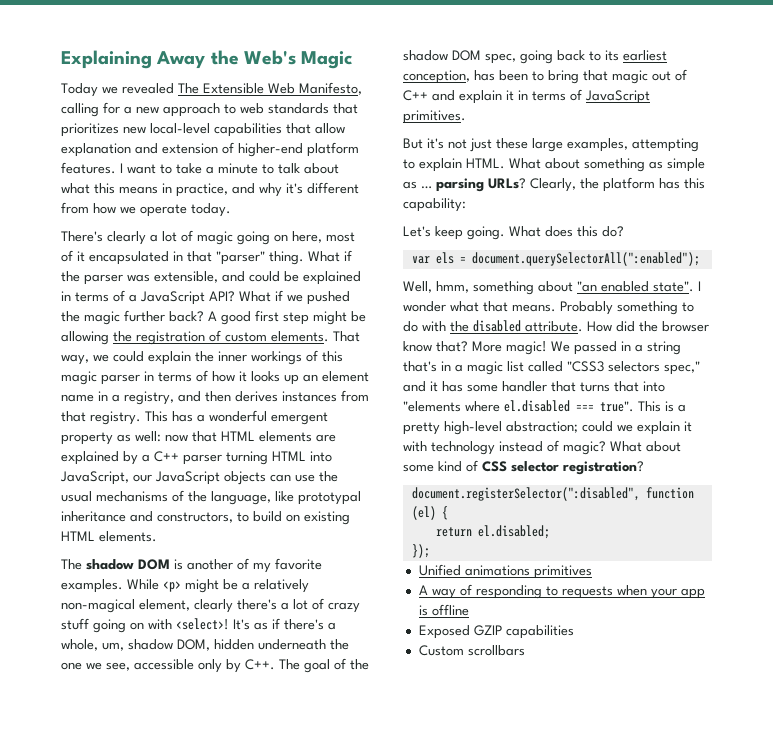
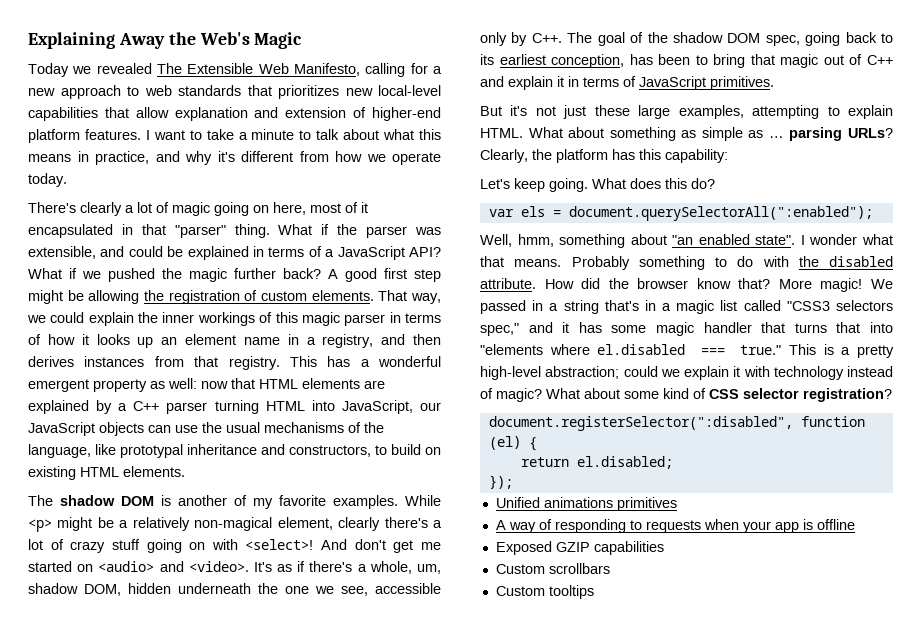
(229, 624) none -> [321,539,441,553] [28,561,249,572] And don't get me started on <audio> and <video>.
(498, 388) none -> [656,322,694,336] magic
[600,401,634,412] true". -> [740,345,782,355] true."
(525, 650) none -> [495,585,594,599] // Custom tooltips

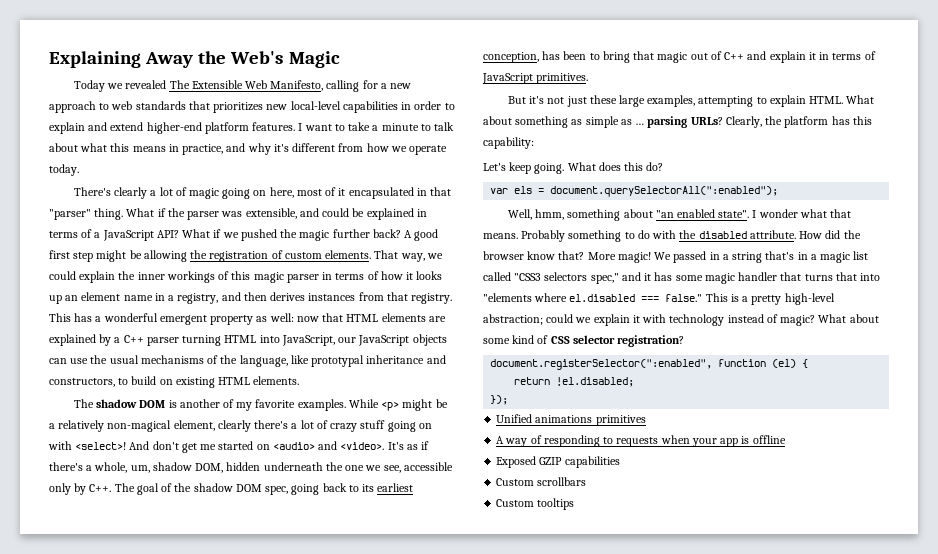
[104,107,367,121] that allow explanation and extension of -> [401,101,455,110] [49,122,144,134] in order to explain and extend
[740,345,782,355] true." -> [665,294,703,302] false."
[488,416,793,431] document.registerSelector(":disabled", -> [490,359,713,370] document.registerSelector(":enabled",
[576,456,673,469] el.disabled; -> [556,377,635,387] !el.disabled;

